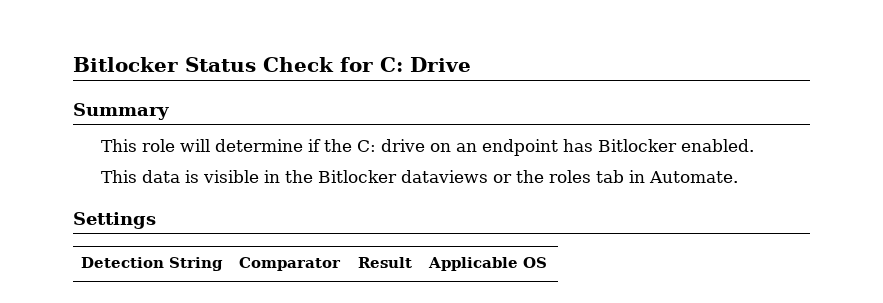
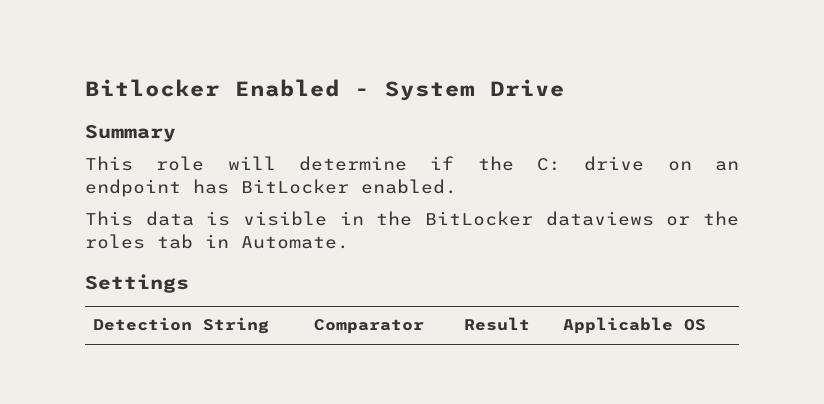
[73,57,403,72] Bitlocker Status Check for C: -> [85,79,475,101] Bitlocker Enabled - System
[597,139,677,152] Bitlocker -> [241,179,349,194] BitLocker
[317,170,397,183] Bitlocker -> [425,211,533,226] BitLocker

